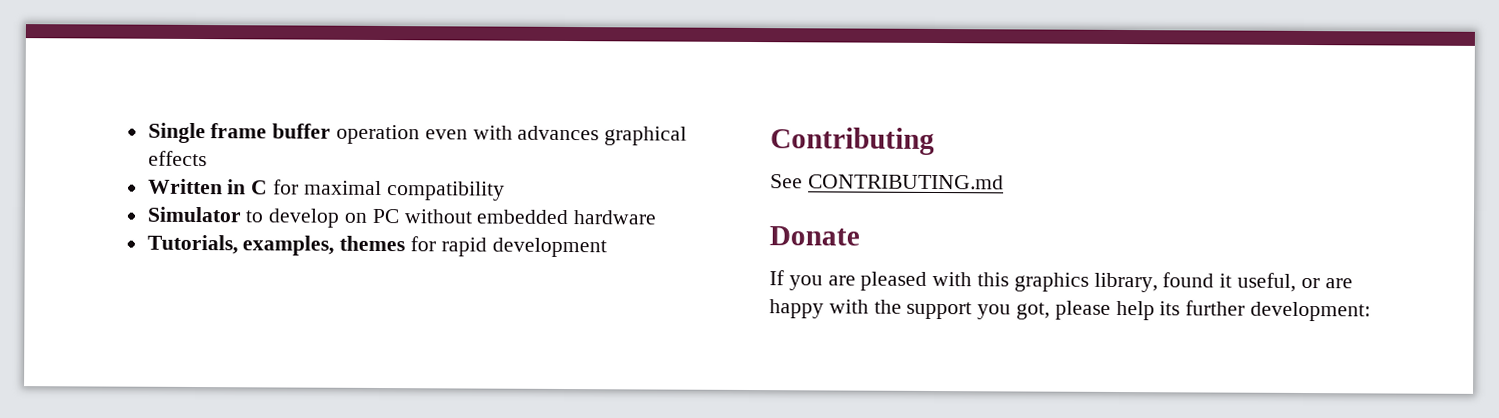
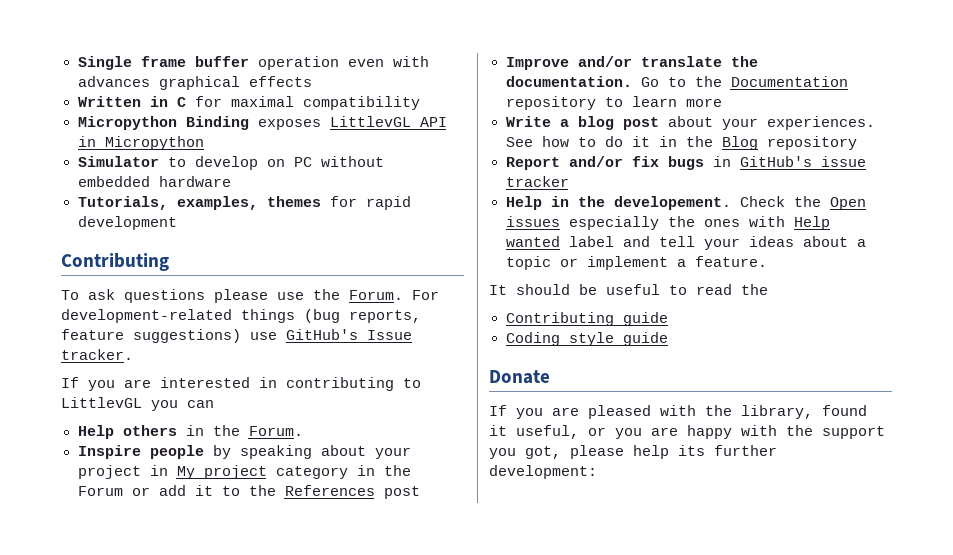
(505, 191) none -> [77,116,447,130] [77,136,204,150] // Micropython Binding exposes LittlevGL API in Micropython
[770,174,1004,190] See CONTRIBUTING.md -> [61,289,439,303] [61,309,421,323] [61,329,412,343] [61,349,133,360] [61,377,421,391] [61,397,214,411] [77,425,303,439] [77,445,411,459] [77,465,411,479] [77,485,420,499] [505,56,758,70] [505,76,848,87] [505,96,722,110] [505,116,875,130] [505,136,857,150] [505,156,866,170] [505,176,569,187] [505,196,866,210] [505,216,830,230] [505,236,866,250] [505,256,767,270] [489,284,768,295] [505,312,668,326] [505,332,668,346] To ask questions please use the Forum. For development-related things (bug reports, feature suggestions) use GitHub's Issue tracker. // If you are interested in contributing to LittlevGL you can // Help others in the Forum. // Inspire people by speaking about your project in My project category in the Forum or add it to the References post // Improve and/or translate the documentation. Go to the Documentation repository to learn more // Write a blog post about your experiences. See how to do it in the Blog repository // Report and/or fix bugs in GitHub's issue tracker // Help in the developement. Check the Open issues especially the ones with Help wanted label and tell your ideas about a topic or implement a feature. // It should be useful to read the // Contributing guide // Coding style guide
[977,272,1089,292] this graphics -> [705,405,732,416] the
(1320, 283) none -> [615,428,642,439] you

